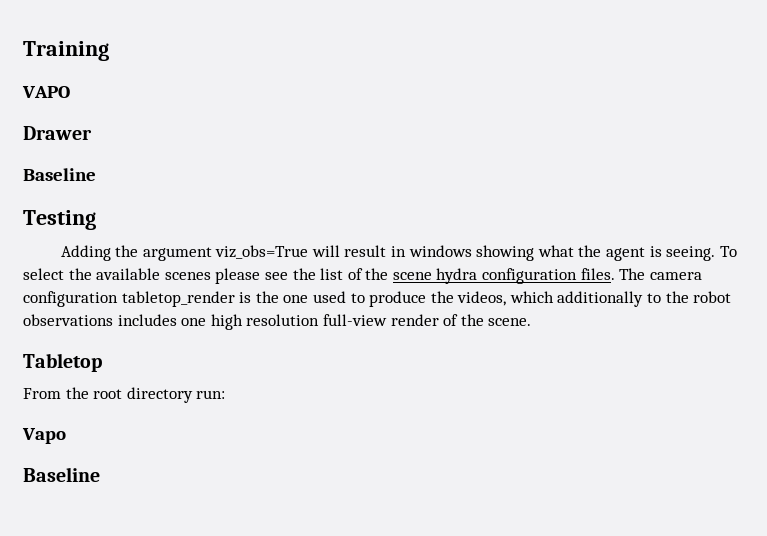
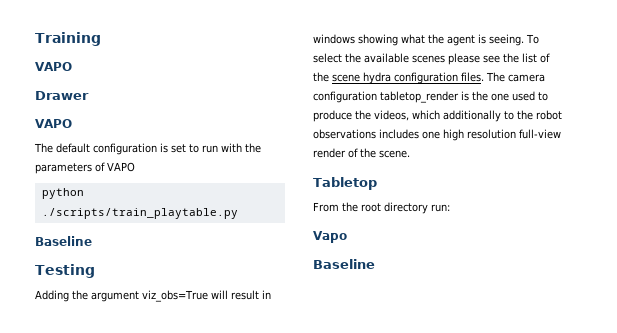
(92, 133) none -> [35,119,72,128] [34,143,261,155] [35,162,135,174] [41,188,84,199] [41,208,238,219] // VAPO // The default configuration is set to run with the parameters of VAPO // python ./scripts/train_playtable.py

